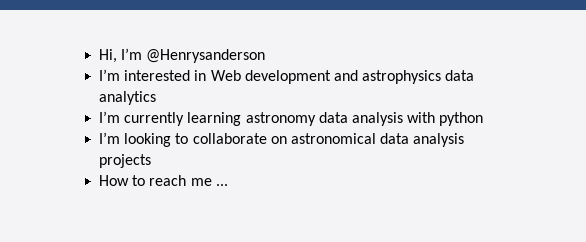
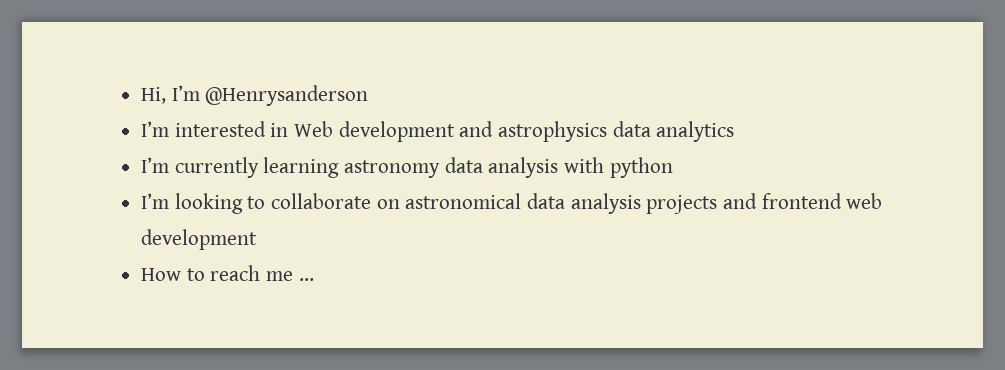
(152, 161) none -> [723,193,883,209] [141,229,258,250] and frontend web development

